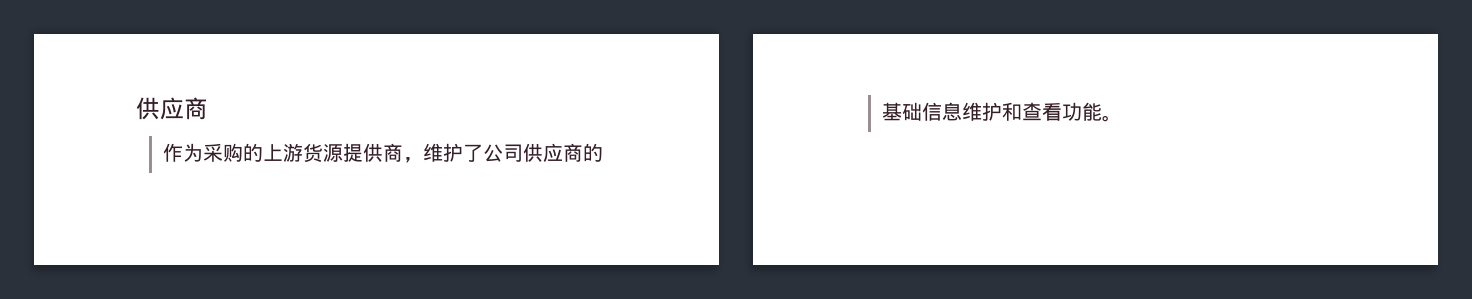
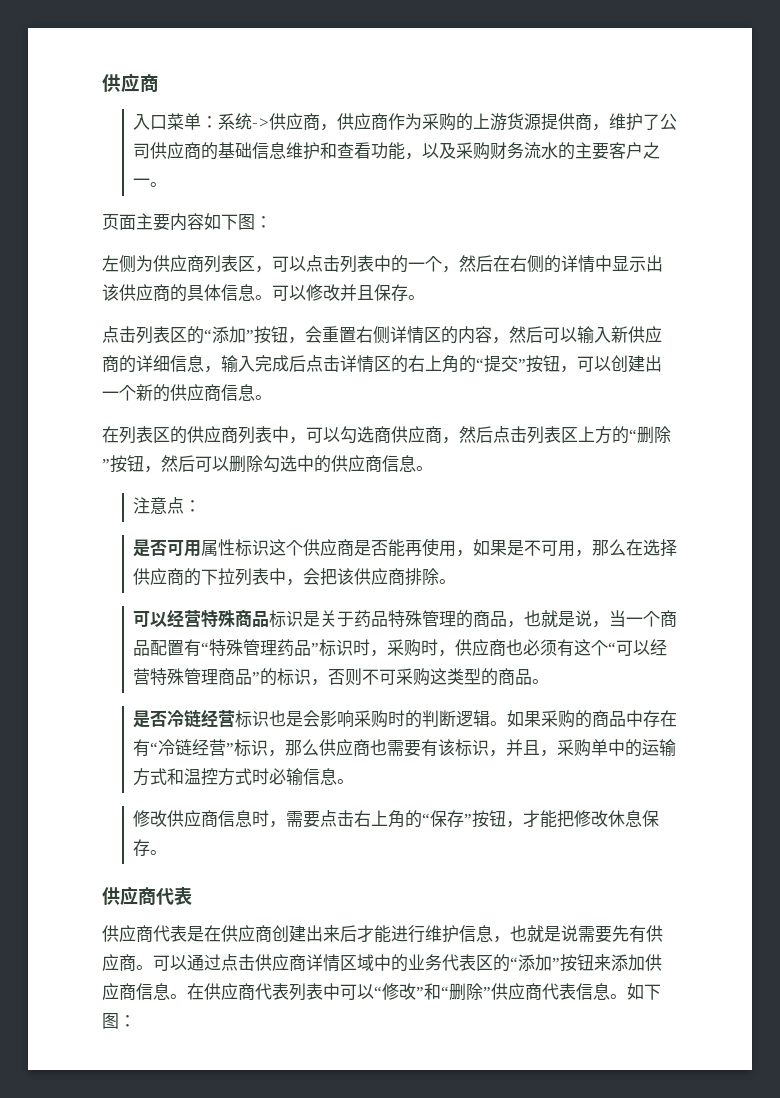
(208, 108) none -> [133,113,389,131] 入口菜单：系统->供应商，供应商
[1102,115,1123,122] 。 -> [405,142,661,160] [133,178,168,187] [102,213,272,231] [102,255,663,273] [102,284,425,302] [102,326,662,344] [102,355,662,373] [102,384,272,402] [102,426,671,444] [102,455,433,473] [133,497,202,514] [133,538,678,557] [133,568,457,586] [133,609,678,628] [133,639,668,657] [133,668,550,686] [133,709,678,728] [133,739,677,757] [133,768,355,786] [133,810,660,828] [133,839,168,856] [102,886,192,906] [102,925,663,943] [102,954,662,972] [102,983,661,1001] [102,1013,136,1029] ，以及采购财务流水的主要客户之一。 // 页面主要内容如下图： // 左侧为供应商列表区，可以点击列表中的一个，然后在右侧的详情中显示出该供应商的具体信息。可以修改并且保存。 // 点击列表区的“添加”按钮，会重置右侧详情区的内容，然后可以输入新供应商的详细信息，输入完成后点击详情区的右上角的“提交”按钮，可以创建出一个新的供应商信息。 // 在列表区的供应商列表中，可以勾选商供应商，然后点击列表区上方的“删除”按钮，然后可以删除勾选中的供应商信息。 // 注意点： // 是否可用属性标识这个供应商是否能再使用，如果是不可用，那么在选择供应商的下拉列表中，会把该供应商排除。 // 可以经营特殊商品标识是关于药品特殊管理的商品，也就是说，当一个商品配置有“特殊管理药品”标识时，采购时，供应商也必须有这个“可以经营特殊管理商品”的标识，否则不可采购这类型的商品。 // 是否冷链经营标识也是会影响采购时的判断逻辑。如果采购的商品中存在有“冷链经营”标识，那么供应商也需要有该标识，并且，采购单中的运输方式和温控方式时必输信息。 // 修改供应商信息时，需要点击右上角的“保存”按钮，才能把修改休息保存。 // 供应商代表 // 供应商代表是在供应商创建出来后才能进行维护信息，也就是说需要先有供应商。可以通过点击供应商详情区域中的业务代表区的“添加”按钮来添加供应商信息。在供应商代表列表中可以“修改”和“删除”供应商代表信息。如下图：

